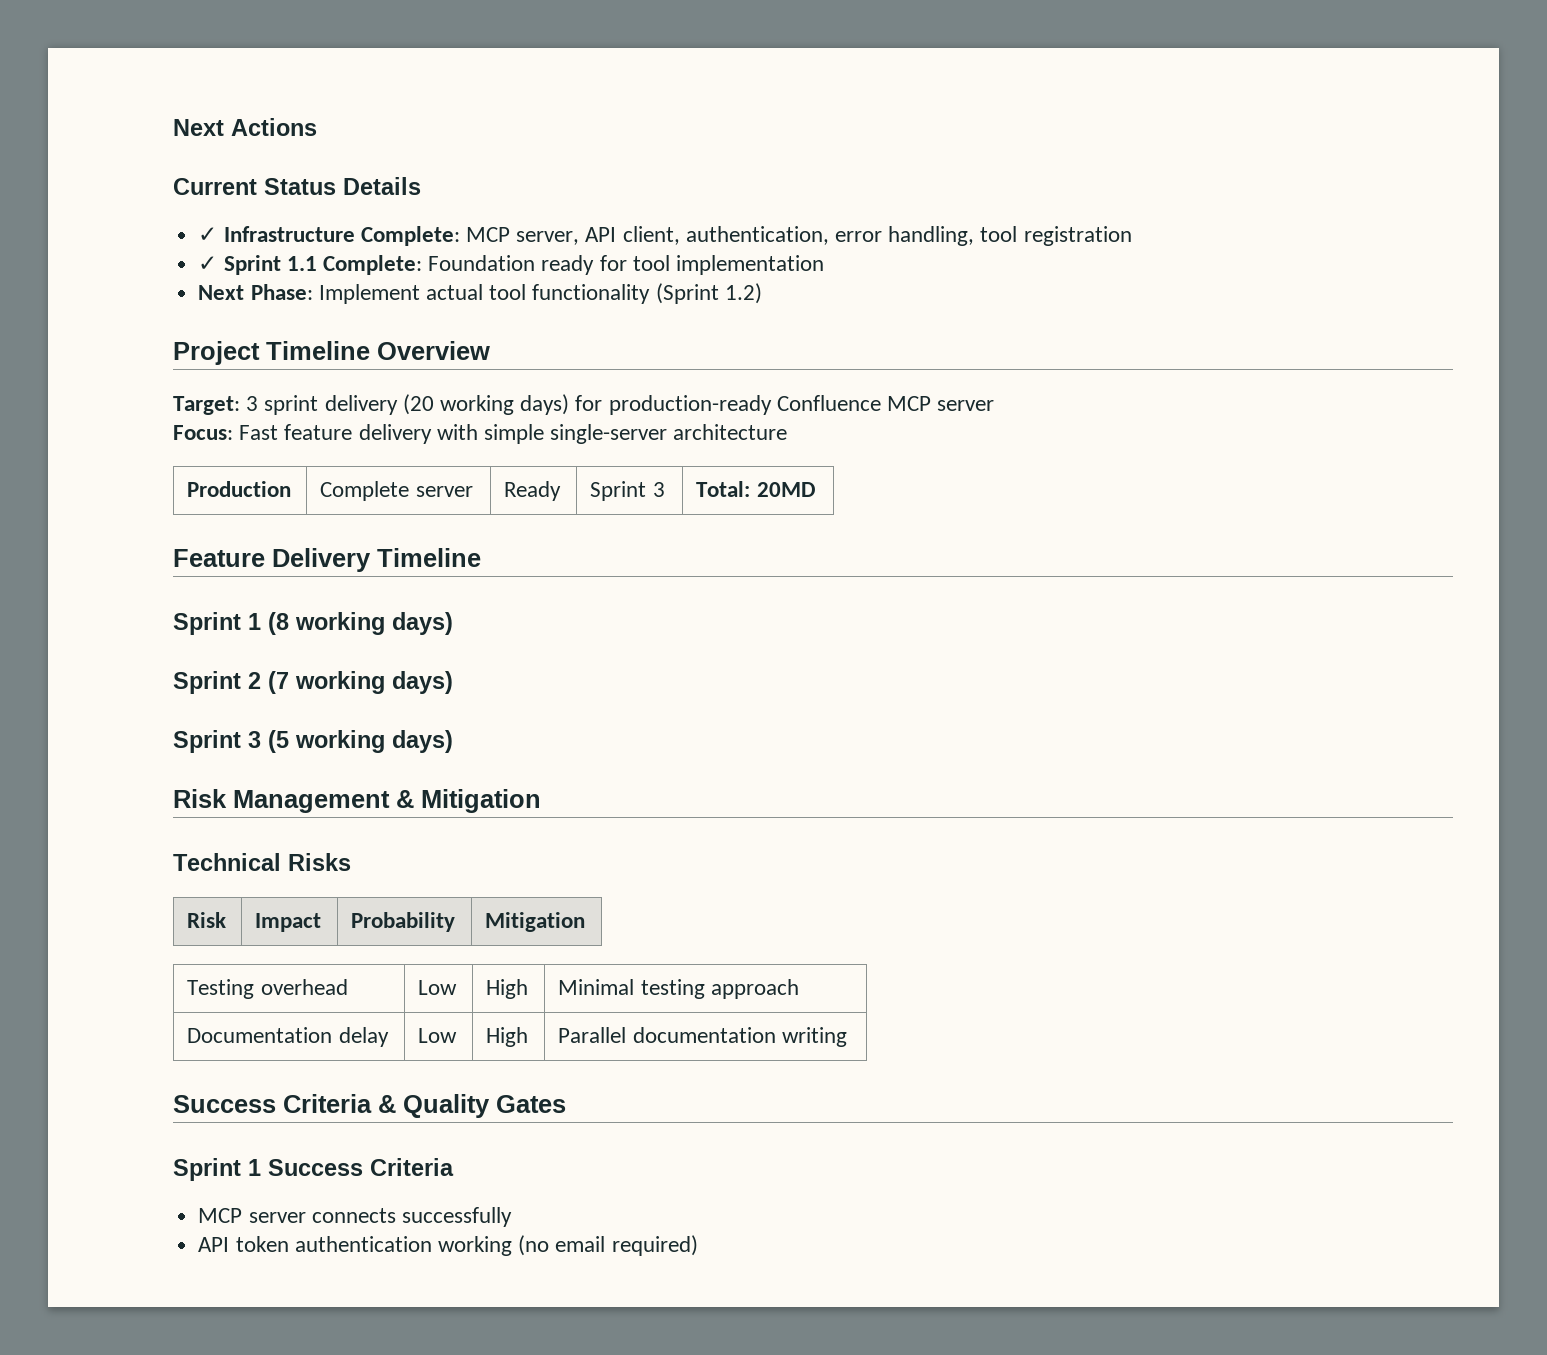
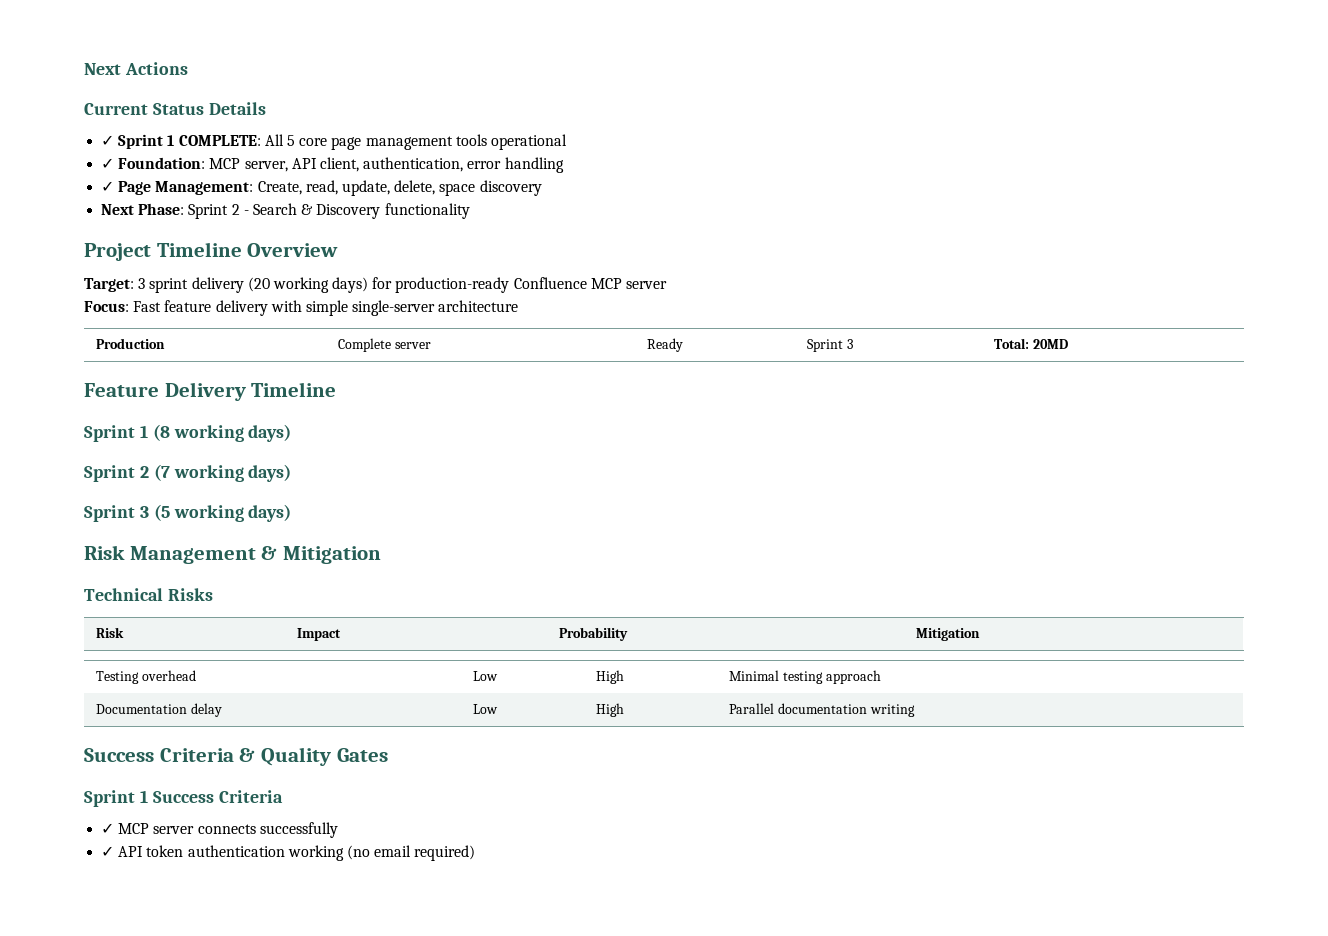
[223,226,460,246] Infrastructure Complete: -> [118,134,567,150] [101,157,206,169] Sprint 1 COMPLETE: All 5 core page management tools operational // ✓ Foundation:
[888,226,1132,246] [198,255,824,275] [198,284,527,304] handling, tool registration // ✓ Sprint 1.1 Complete: Foundation ready for tool implementation // Next Phase: Implement actual tool -> [504,157,564,173] [101,180,542,196] [101,203,381,219] handling // ✓ Page Management: Create, read, update, delete, space discovery // Next Phase: Sprint 2 - Search & Discovery
[655,283,762,304] (Sprint 1.2) -> (470, 211) none
(454, 1167) none -> [101,823,115,834] ✓
(512, 1217) none -> [101,846,115,857] ✓

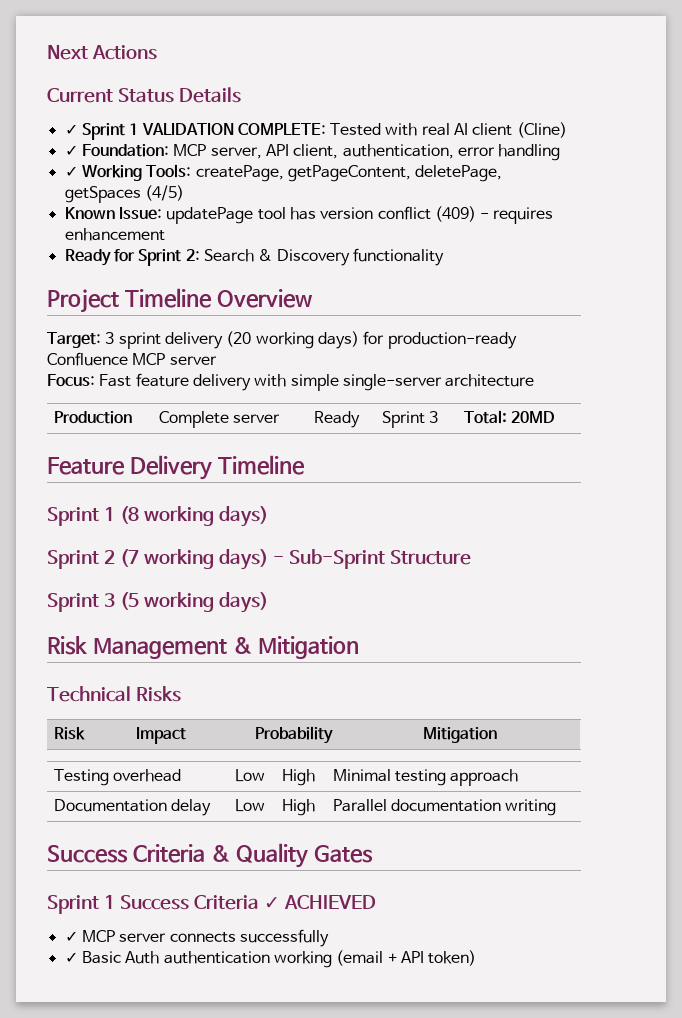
[178,134,567,150] COMPLETE: All 5 core page management tools operational -> [141,122,567,138] VALIDATION COMPLETE: Tested with real AI client (Cline)
[118,180,542,196] [101,203,249,219] Page Management: Create, read, update, delete, space discovery // Next Phase: Sprint 2 - -> [81,164,503,182] [64,185,184,203] [64,206,554,224] [64,228,165,241] [64,249,200,266] Working Tools: createPage, getPageContent, deletePage, getSpaces (4/5) // Known Issue: updatePage tool has version conflict (409) - requires enhancement // Ready for Sprint 2:
(292, 473) none -> [272,549,471,569] - Sub-Sprint Structure
(283, 796) none -> [263,895,376,909] ✓ ACHIEVED
[118,845,476,861] API token authentication working (no email required) -> [81,950,477,968] Basic Auth authentication working (email + API token)

